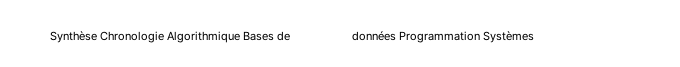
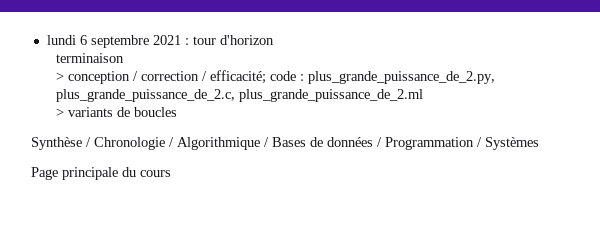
[50,31,535,43] Synthèse Chronologie Algorithmique Bases de données Programmation Systèmes -> [46,35,274,48] [56,53,125,63] [56,70,496,84] [56,89,424,102] [56,107,178,117] [31,137,539,150] [31,167,171,180] lundi 6 septembre 2021 : tour d'horizon // terminaison // > conception / correction / efficacité; code : plus_grande_puissance_de_2.py, plus_grande_puissance_de_2.c, plus_grande_puissance_de_2.ml // > variants de boucles // Synthèse / Chronologie / Algorithmique / Bases de données / Programmation / Systèmes // Page principale du cours

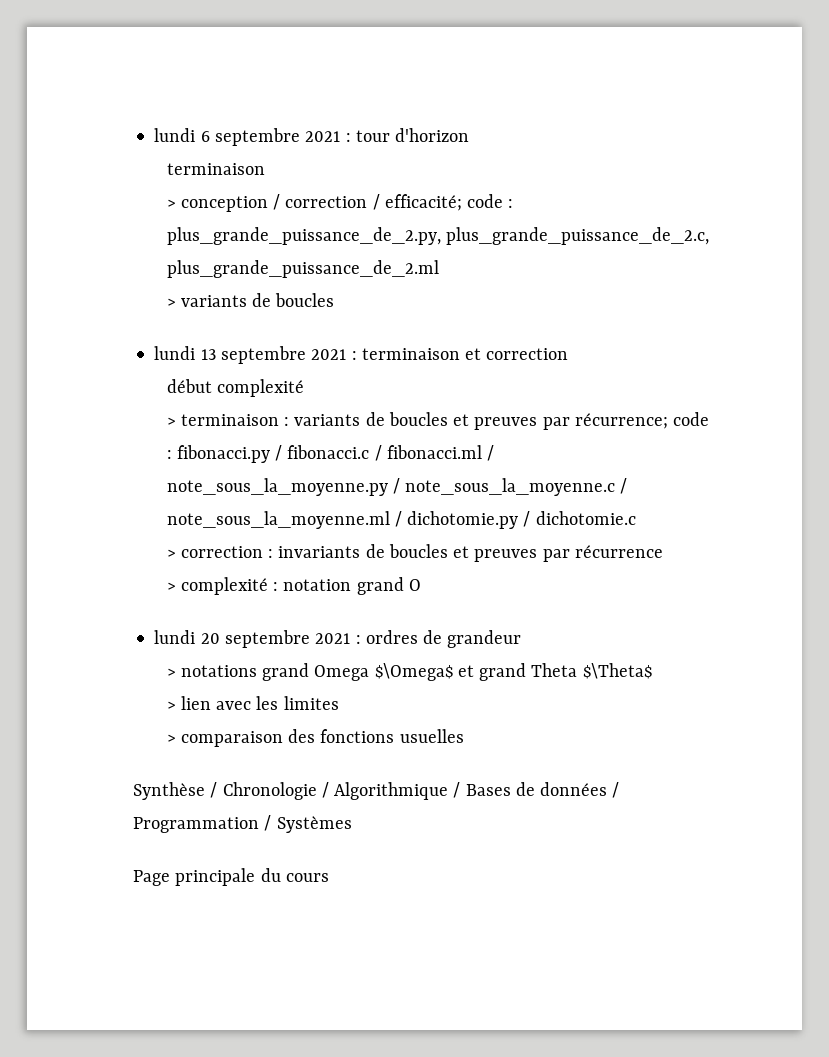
(178, 112) none -> [154,346,569,364] [166,379,304,397] [166,412,710,430] [166,445,495,463] [166,478,628,496] [166,511,636,529] [166,544,663,562] [166,577,421,595] [154,630,522,648] [166,663,652,681] [166,696,339,710] [166,729,464,747] // lundi 13 septembre 2021 : terminaison et correction // début complexité // > terminaison : variants de boucles et preuves par récurrence; code : fibonacci.py / fibonacci.c / fibonacci.ml / note_sous_la_moyenne.py / note_sous_la_moyenne.c / note_sous_la_moyenne.ml / dichotomie.py / dichotomie.c // > correction : invariants de boucles et preuves par récurrence // > complexité : notation grand O // lundi 20 septembre 2021 : ordres de grandeur // > notations grand Omega $\Omega$ et grand Theta $\Theta$ // > lien avec les limites // > comparaison des fonctions usuelles

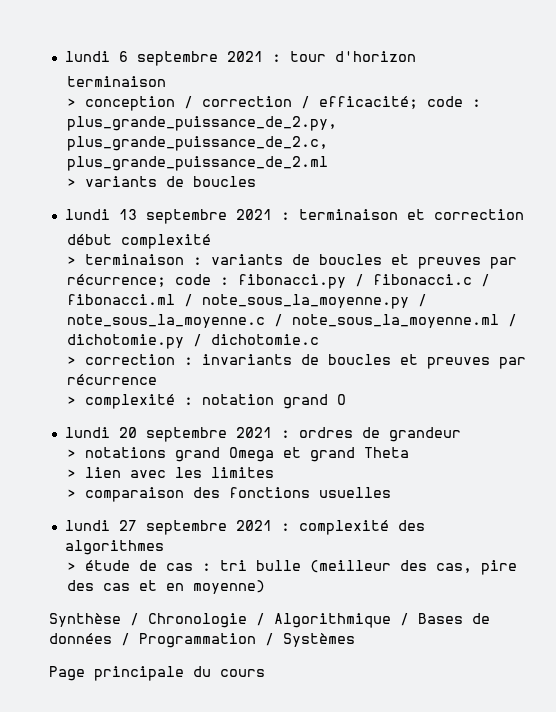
[374,663,453,681] $\Omega$ -> (274, 454) none
[582,663,652,679] $\Theta$ -> (409, 452) none
(464, 736) none -> [64,520,425,535] [64,540,164,555] [66,560,517,575] [66,580,265,594] // lundi 27 septembre 2021 : complexité des algorithmes // > étude de cas : tri bulle (meilleur des cas, pire des cas et en moyenne)

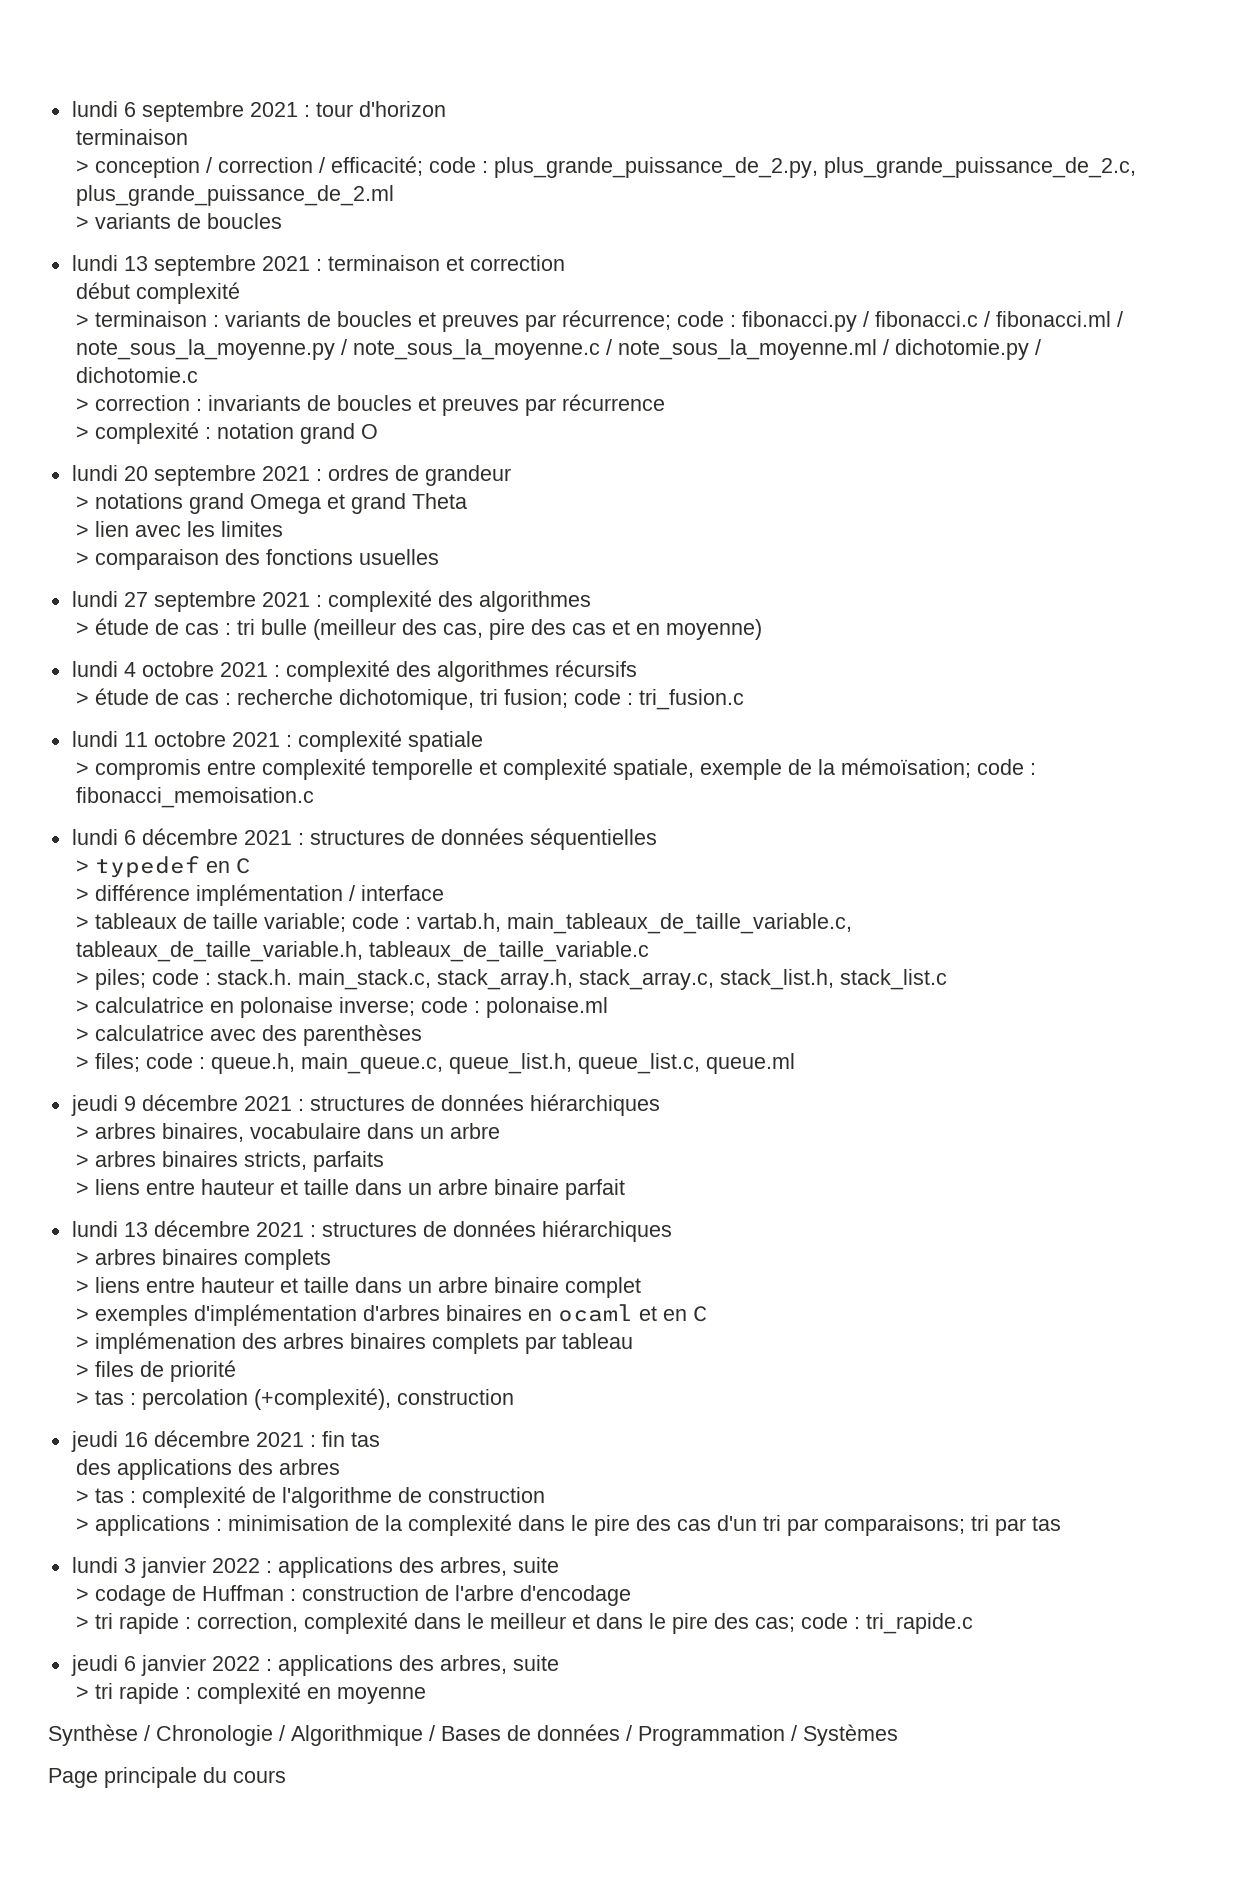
(265, 587) none -> [71,660,637,682] [75,688,744,710] [71,730,483,752] [75,758,1036,780] [75,787,314,808] [71,828,657,850] [75,856,251,878] [75,884,444,906] [75,913,852,934] [75,941,649,962] [75,969,947,990] [75,997,608,1018] [75,1024,422,1046] [75,1053,795,1074] [70,1094,660,1116] [75,1123,500,1142] [75,1151,384,1172] [75,1179,625,1200] [71,1220,672,1242] [75,1249,331,1270] [75,1277,641,1298] [75,1304,708,1326] [75,1332,633,1354] [75,1360,236,1382] [75,1388,514,1410] [70,1430,380,1452] [75,1459,340,1480] [75,1486,545,1508] [75,1514,1061,1536] [71,1557,559,1578] [75,1585,631,1606] [75,1612,973,1634] [70,1655,559,1676] [75,1682,426,1704] // lundi 4 octobre 2021 : complexité des algorithmes récursifs // > étude de cas : recherche dichotomique, tri fusion; code : tri_fusion.c // lundi 11 octobre 2021 : complexité spatiale // > compromis entre complexité temporelle et complexité spatiale, exemple de la mémoïsation; code : fibonacci_memoisation.c // lundi 6 décembre 2021 : structures de données séquentielles // > typedef en C // > différence implémentation / interface // > tableaux de taille variable; code : vartab.h, main_tableaux_de_taille_variable.c, tableaux_de_taille_variable.h, tableaux_de_taille_variable.c // > piles; code : stack.h. main_stack.c, stack_array.h, stack_array.c, stack_list.h, stack_list.c // > calculatrice en polonaise inverse; code : polonaise.ml // > calculatrice avec des parenthèses // > files; code : queue.h, main_queue.c, queue_list.h, queue_list.c, queue.ml // jeudi 9 décembre 2021 : structures de données hiérarchiques // > arbres binaires, vocabulaire dans un arbre // > arbres binaires stricts, parfaits // > liens entre hauteur et taille dans un arbre binaire parfait // lundi 13 décembre 2021 : structures de données hiérarchiques // > arbres binaires complets // > liens entre hauteur et taille dans un arbre binaire complet // > exemples d'implémentation d'arbres binaires en ocaml et en C // > implémenation des arbres binaires complets par tableau // > files de priorité // > tas : percolation (+complexité), construction // jeudi 16 décembre 2021 : fin tas // des applications des arbres // > tas : complexité de l'algorithme de construction // > applications : minimisation de la complexité dans le pire des cas d'un tri par comparaisons; tri par tas // lundi 3 janvier 2022 : applications des arbres, suite // > codage de Huffman : construction de l'arbre d'encodage // > tri rapide : correction, complexité dans le meilleur et dans le pire des cas; code : tri_rapide.c // jeudi 6 janvier 2022 : applications des arbres, suite // > tri rapide : complexité en moyenne

